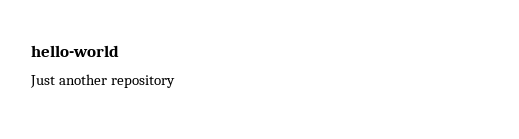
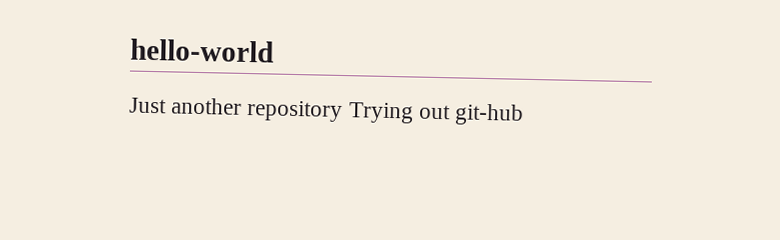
(175, 81) none -> [347,102,525,126] Trying out git-hub

